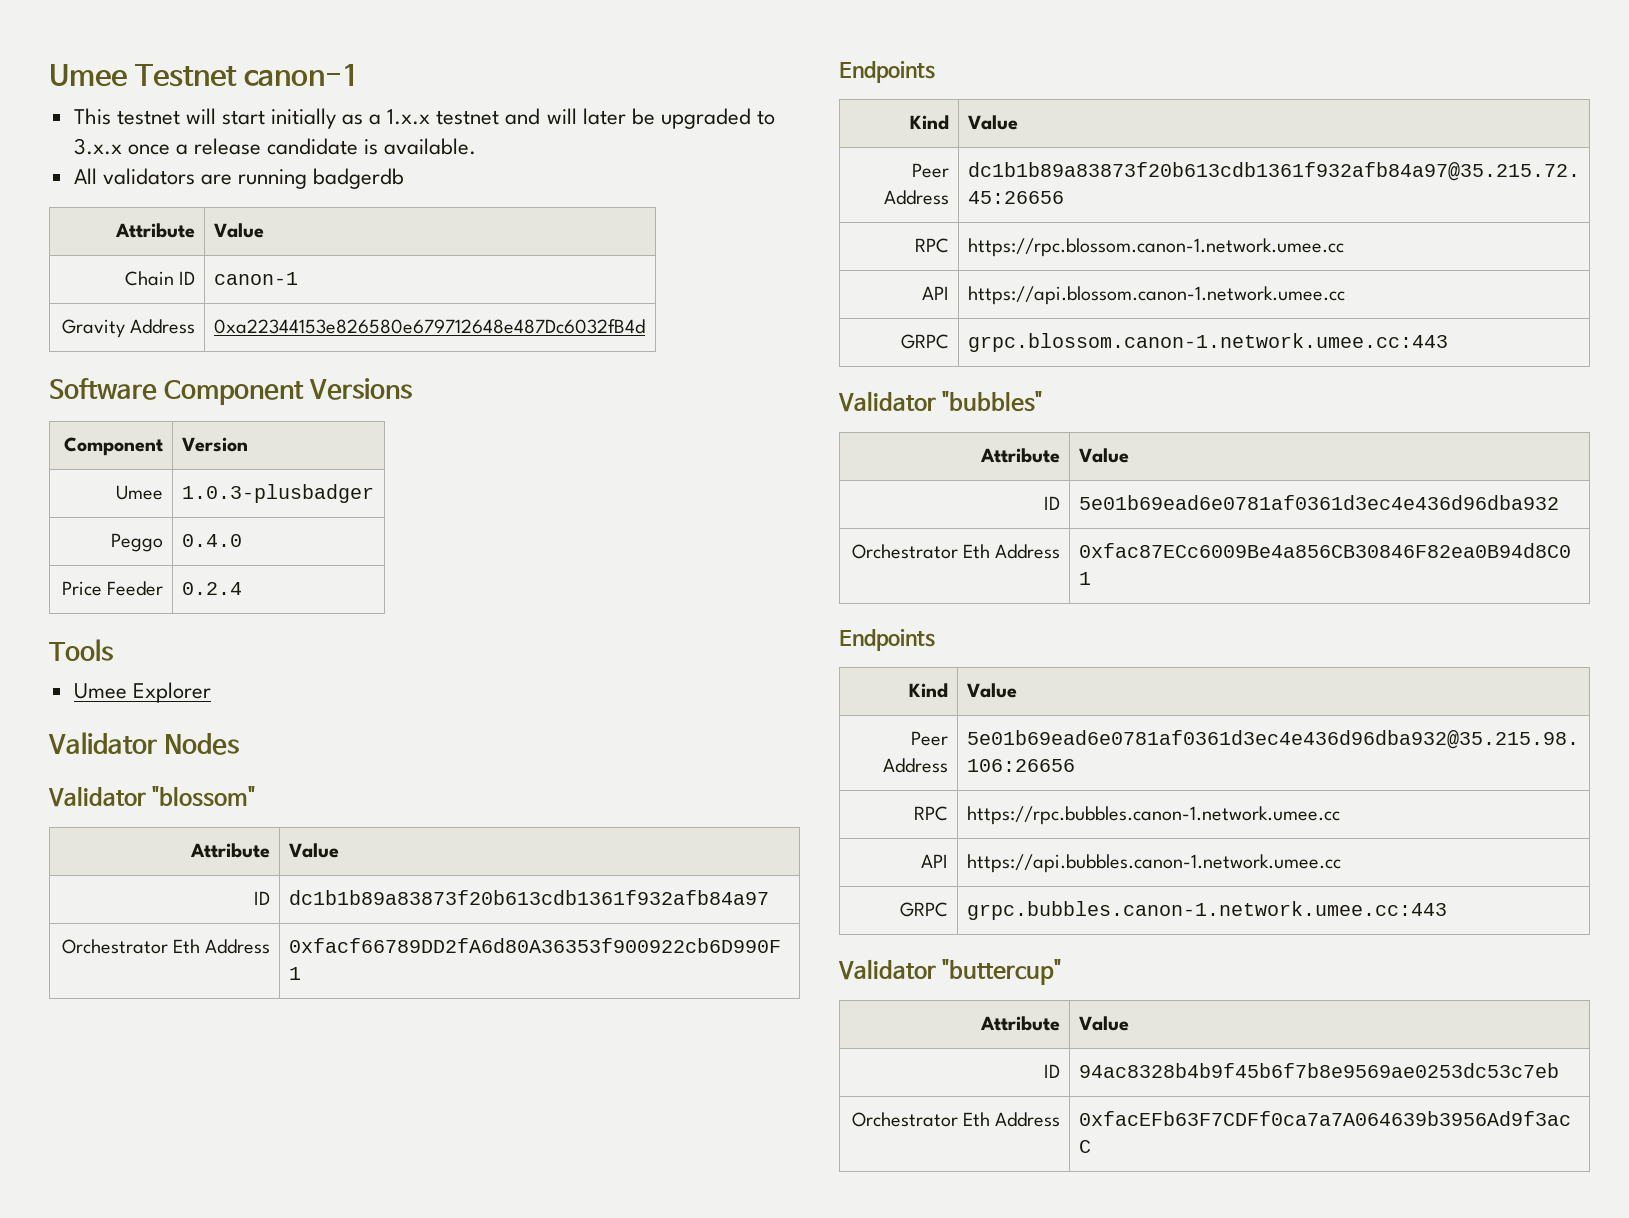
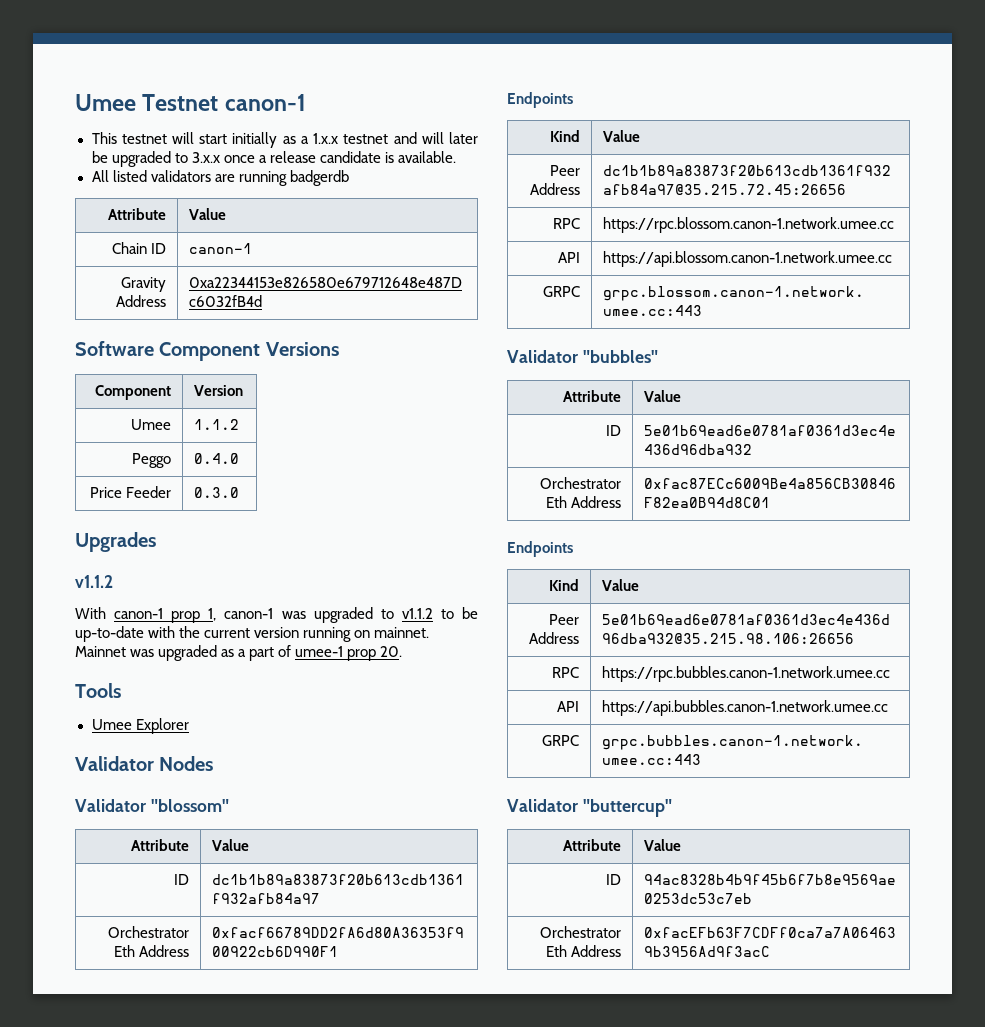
(97, 176) none -> [112,170,147,182] listed
[181,484,374,503] 1.0.3-plusbadger -> [193,419,239,430] 1.1.2
[181,582,242,595] 0.2.4 -> [193,487,239,498] [75,532,156,552] [75,575,113,588] [75,607,479,623] [75,626,430,642] [75,645,403,661] 0.3.0 // Upgrades // v1.1.2 // With canon-1 prop 1, canon-1 was upgraded to v1.1.2 to be up-to-date with the current version running on mainnet. Mainnet was upgraded as a part of umee-1 prop 20.

